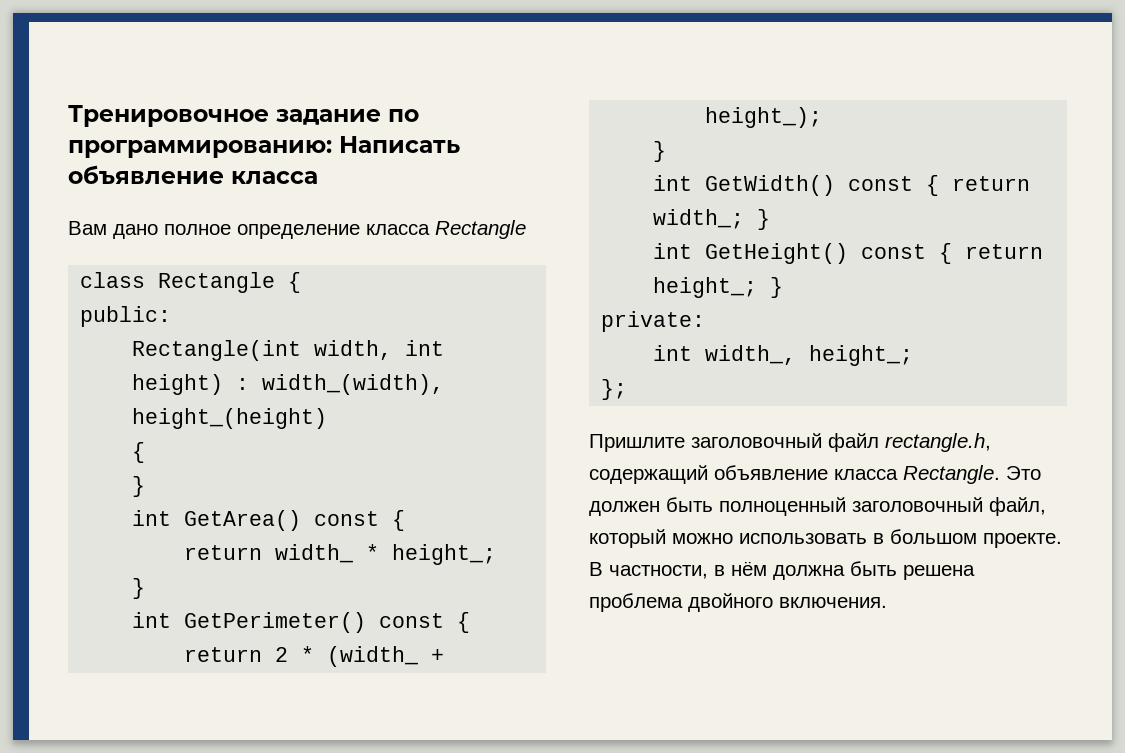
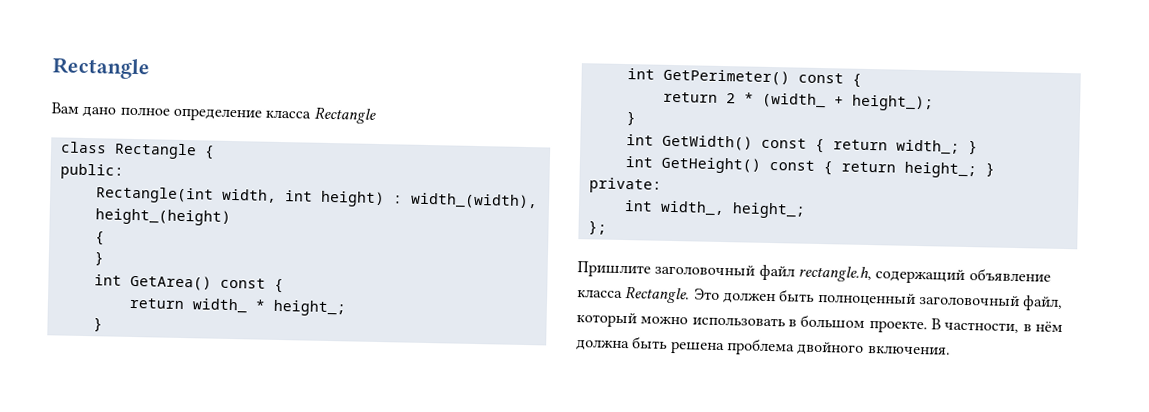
[68,105,419,127] [68,136,460,158] [68,165,318,184] Тренировочное задание по программированию: Написать объявление класса -> [52,57,150,80] Rectangle

